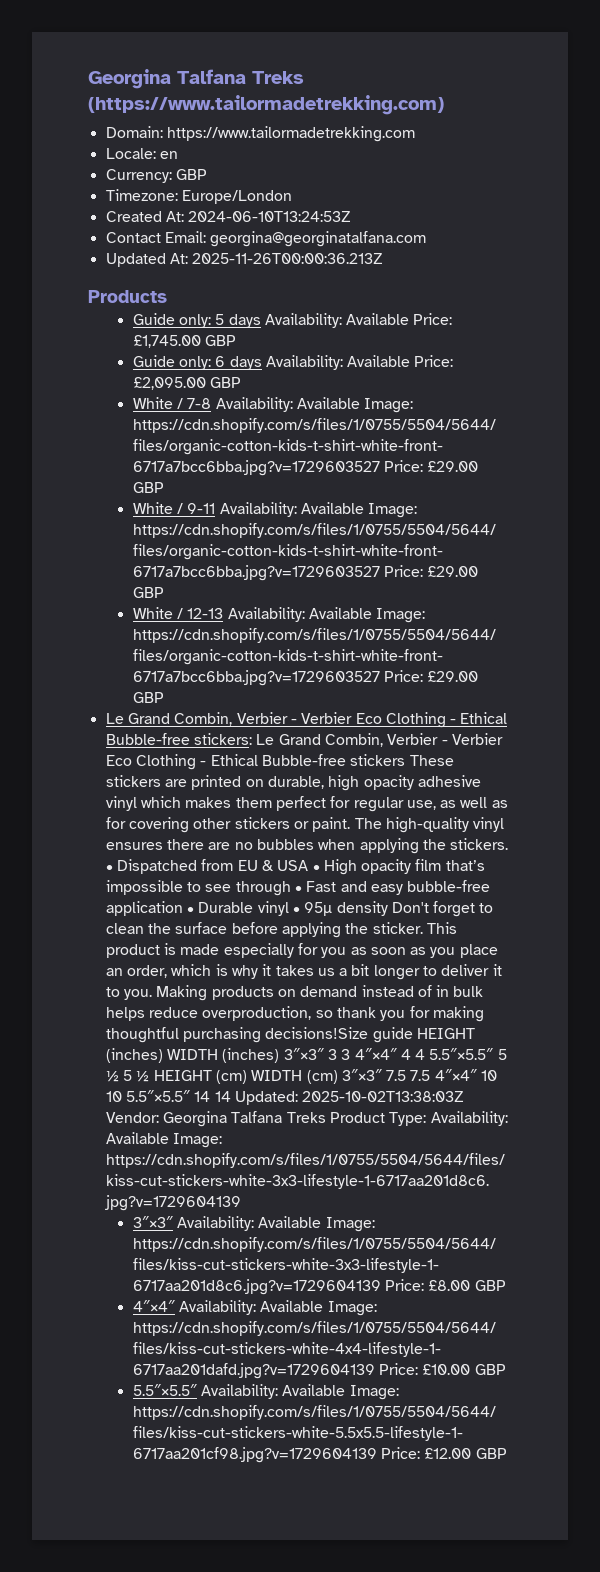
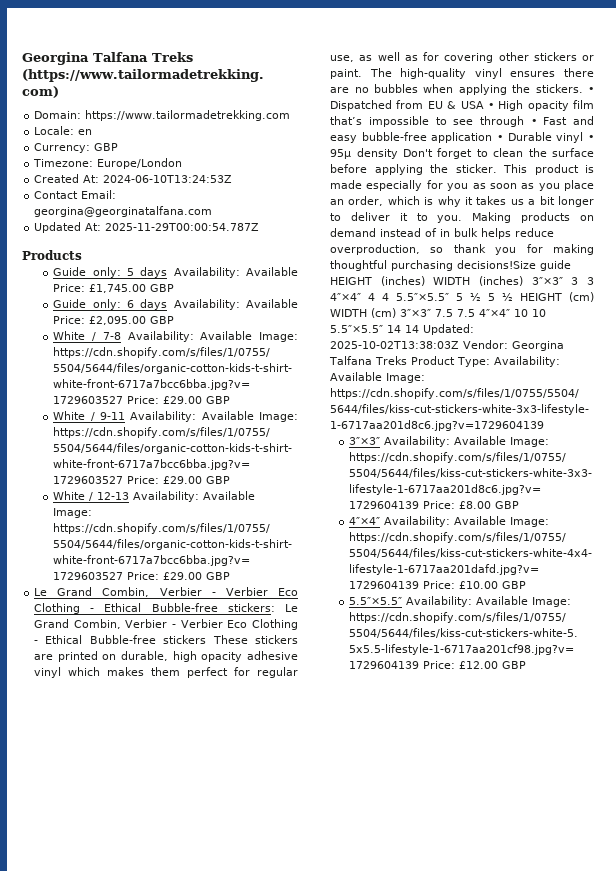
[192,253,384,264] 2025-11-26T00:00:36.213Z -> [105,223,260,231] 2025-11-29T00:00:54.787Z

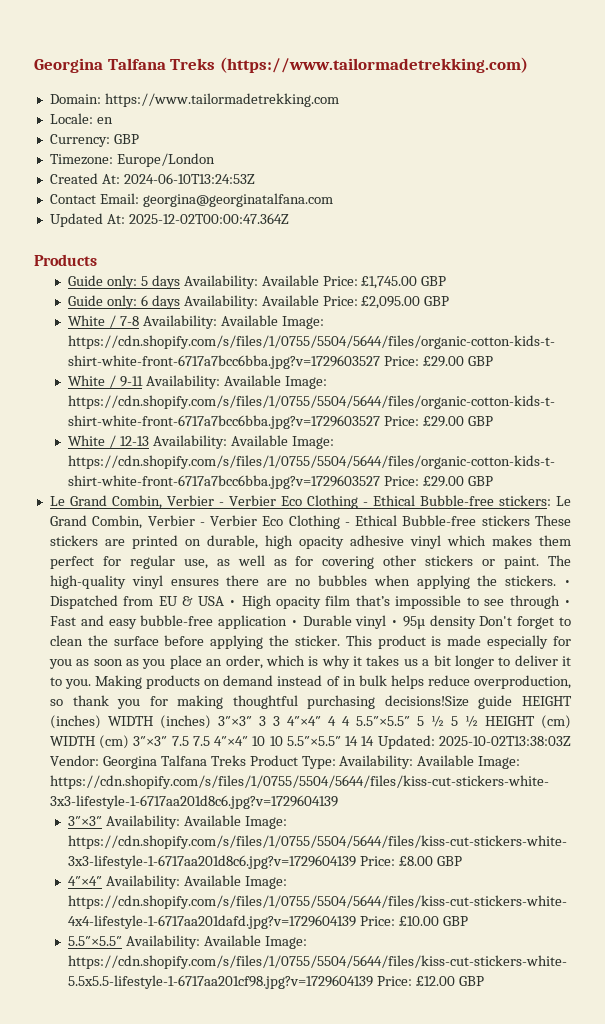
[105,223,260,231] 2025-11-29T00:00:54.787Z -> [128,213,289,224] 2025-12-02T00:00:47.364Z

